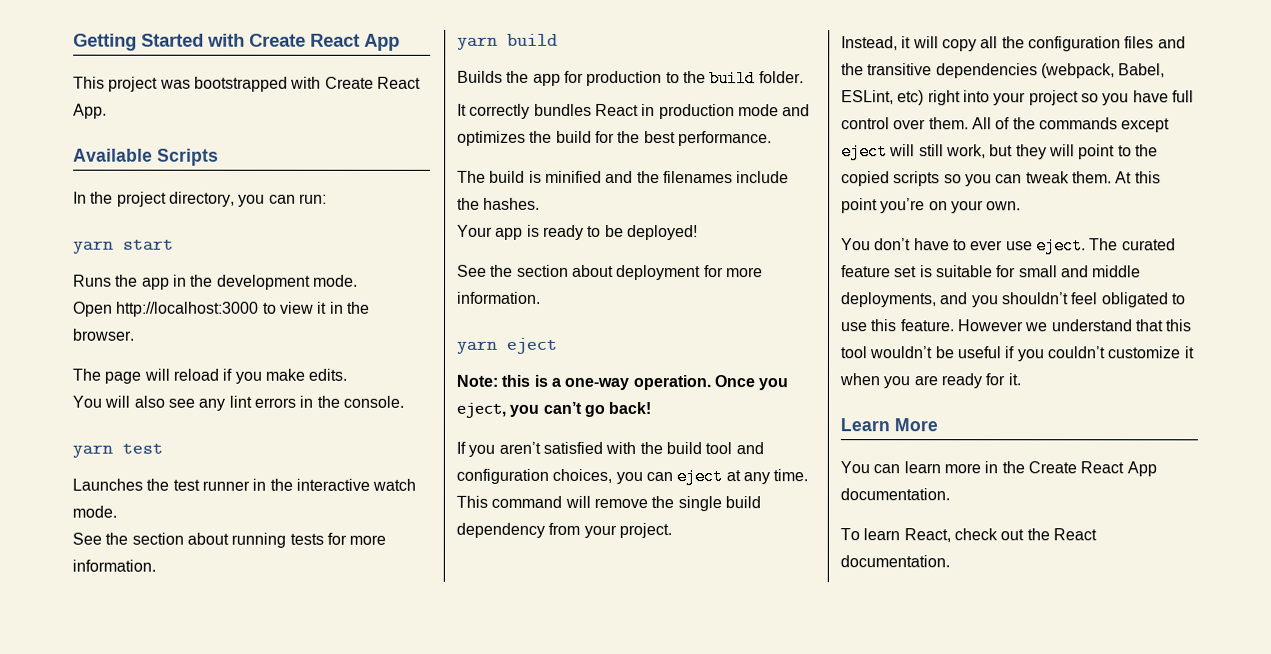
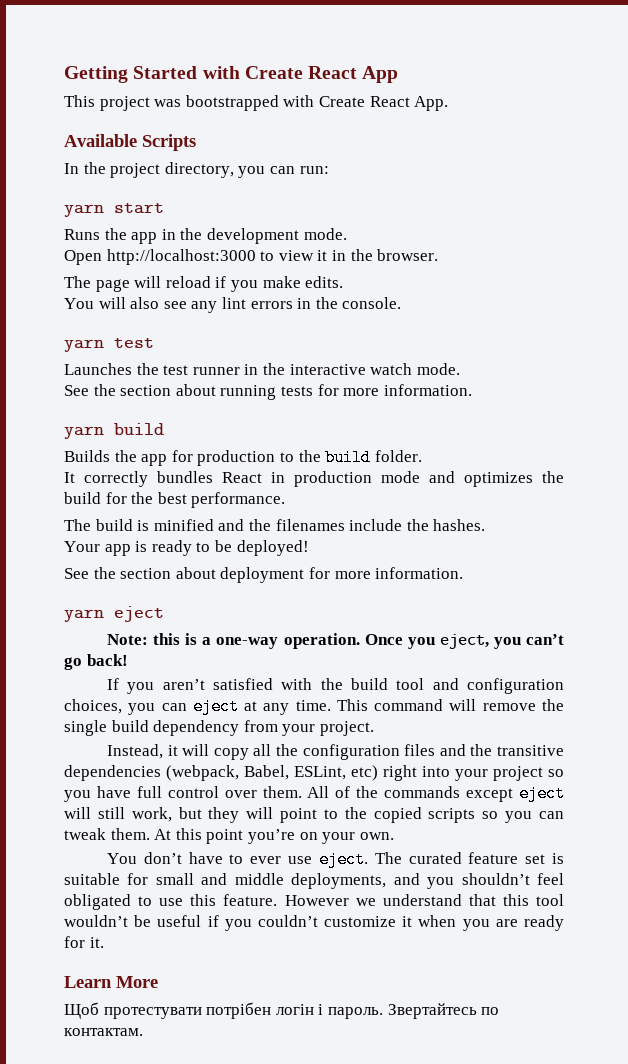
[840,461,1157,477] [840,488,950,501] [840,528,1097,543] [840,555,950,568] You can learn more in the Create React App documentation. // To learn React, check out the React documentation. -> [64,1002,500,1019] [64,1028,143,1036] Щоб протестувати потрібен логін і пароль. Звертайтесь по контактам.

